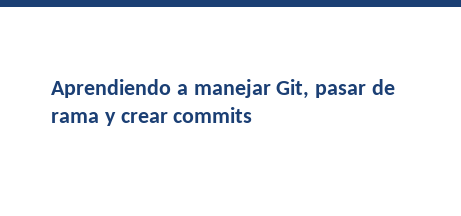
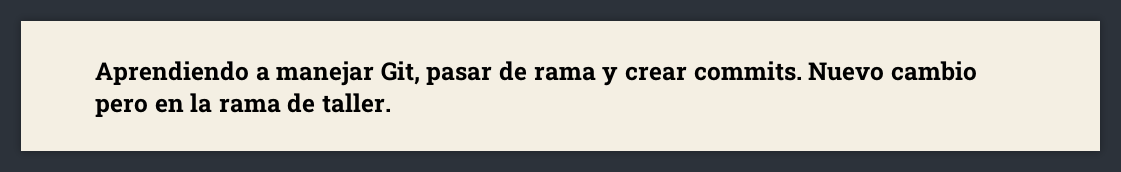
[173,107,253,123] commits -> [693,61,977,81] [95,93,392,117] commits. Nuevo cambio pero en la rama de taller.

